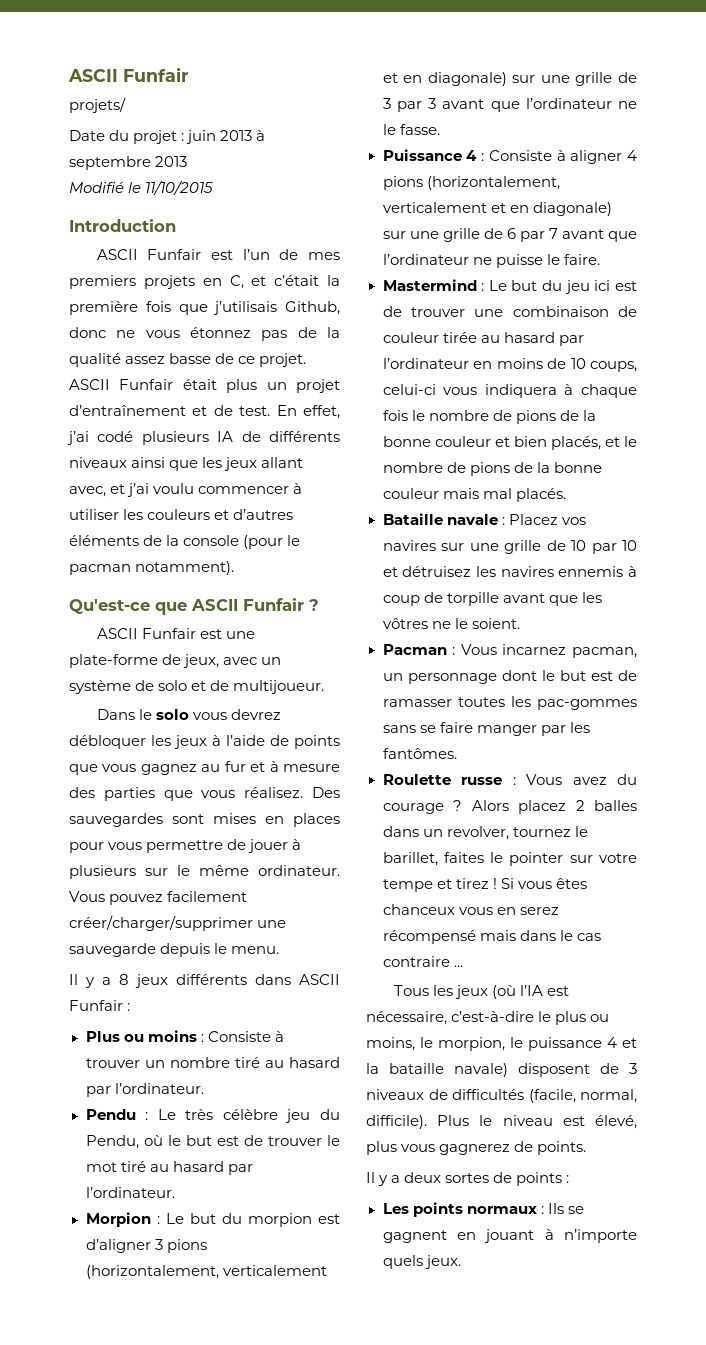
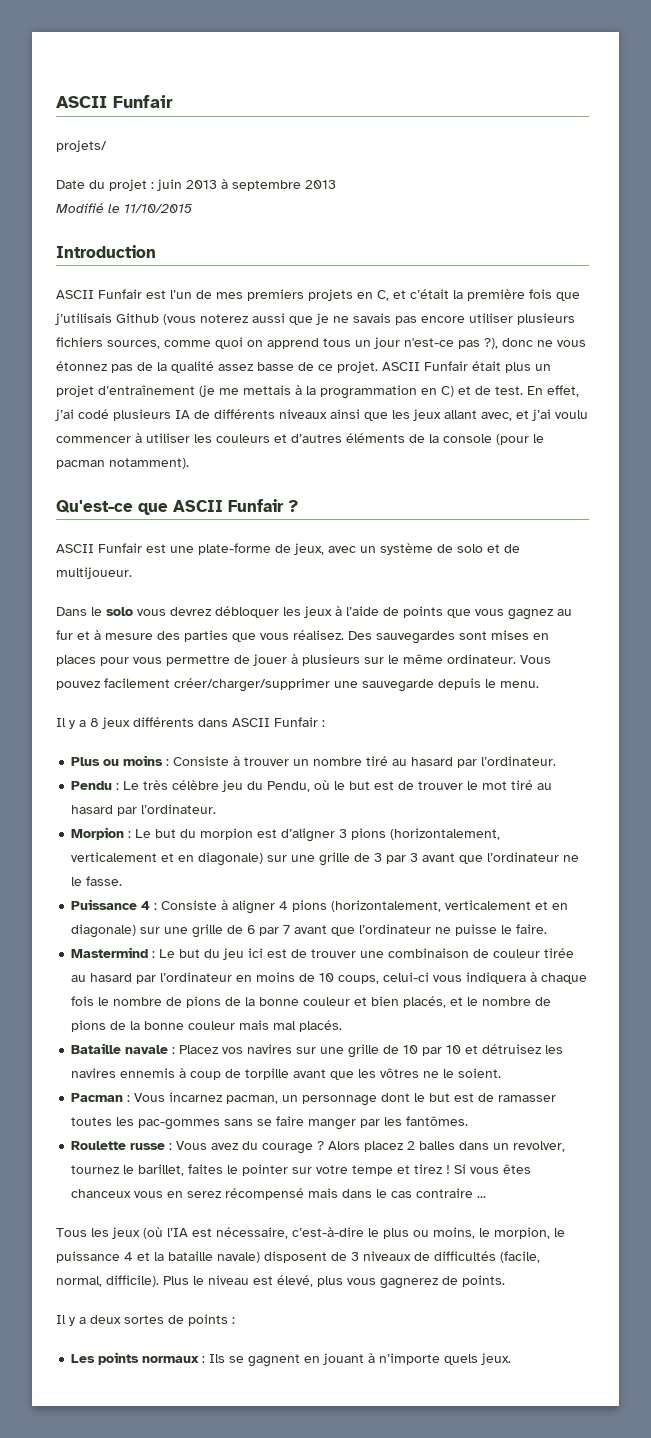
[285,301,340,315] Github, -> [116,313,575,325] [56,337,498,349] Github (vous noterez aussi que je ne savais pas encore utiliser plusieurs fichiers sources, comme quoi on apprend tous un jour n'est-ce pas ?),
(186, 410) none -> [199,385,454,399] (je me mettais à la programmation en C)

